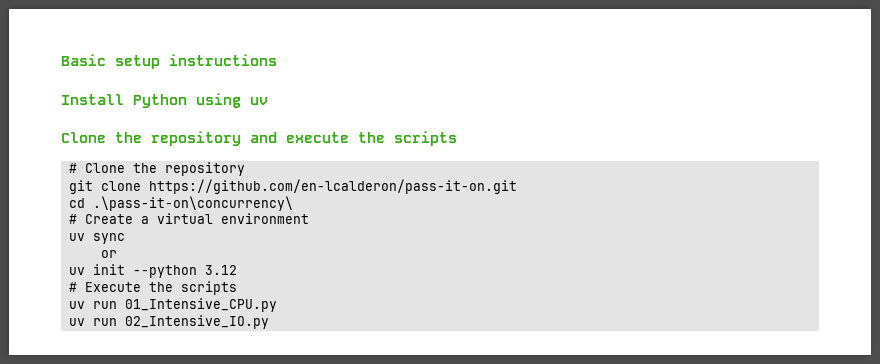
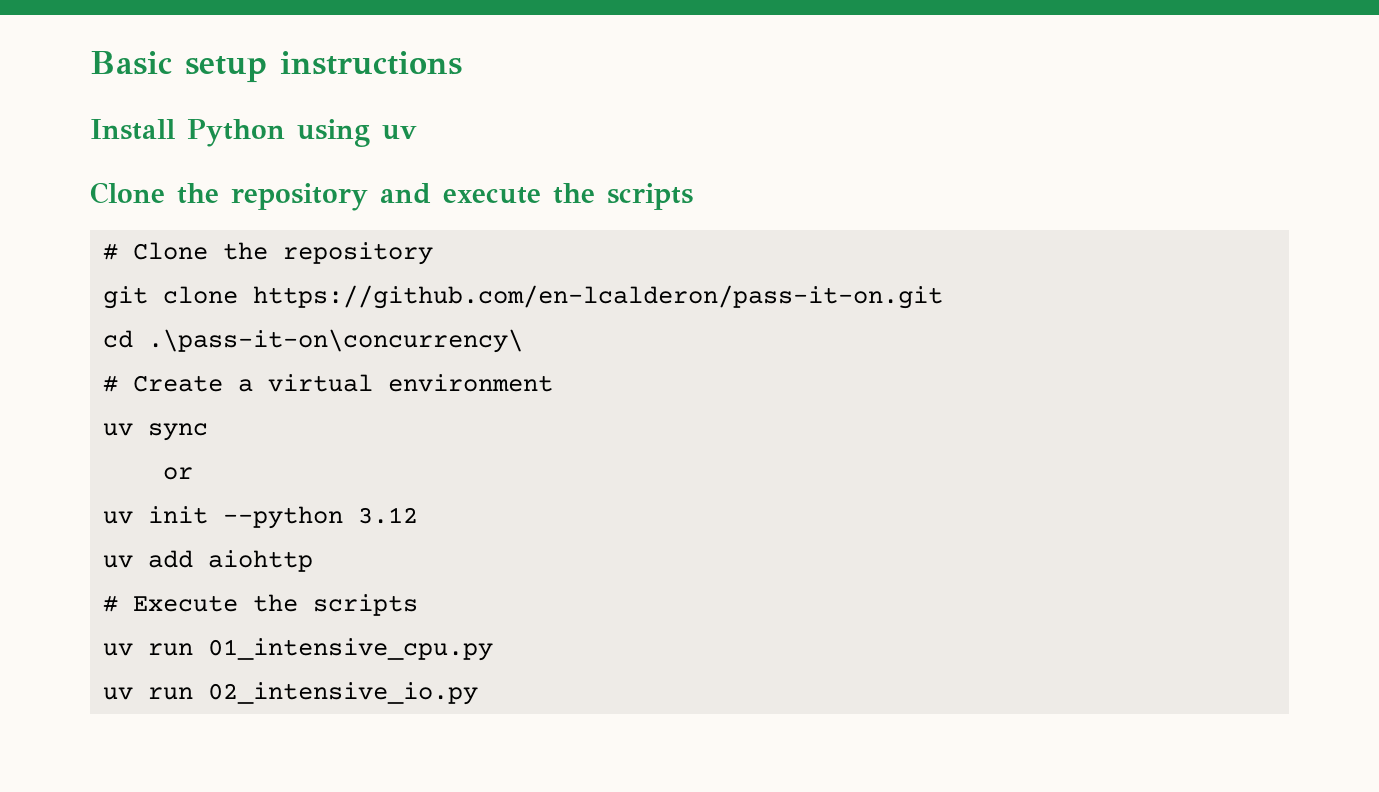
(237, 270) none -> [102,550,313,572] // uv add aiohttp
[124,298,277,312] [68,315,269,329] 01_Intensive_CPU.py // uv run 02_Intensive_IO.py -> [207,638,493,661] [102,682,478,705] 01_intensive_cpu.py // uv run 02_intensive_io.py

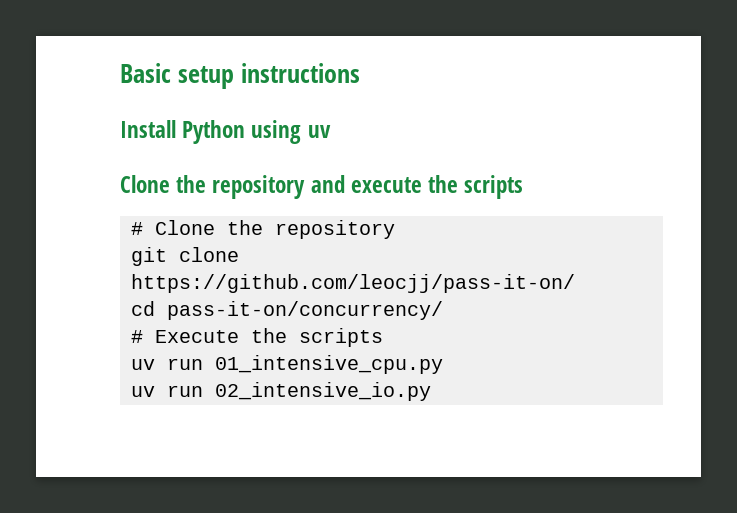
[252,285,943,309] https://github.com/en-lcalderon/pass-it-on.git -> [131,274,576,293] https://github.com/leocjj/pass-it-on/
[147,329,523,353] [102,374,553,392] [102,423,208,441] [162,467,193,480] [102,506,418,529] [102,550,313,572] .\pass-it-on\concurrency\ // # Create a virtual environment // uv sync // or // uv init --python 3.12 // uv add aiohttp -> [167,301,444,320] pass-it-on/concurrency/

